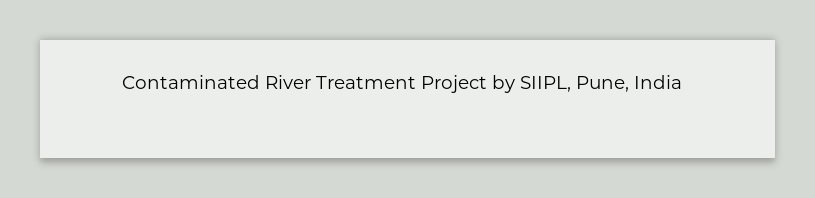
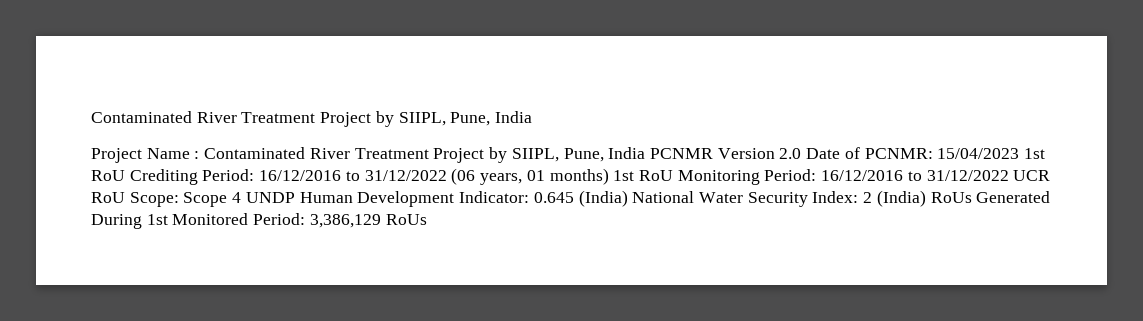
[122,75,682,93] Contaminated River Treatment Project by SIIPL, Pune, India -> [91,111,533,127] [91,147,1046,163] [91,168,1051,185] [91,190,1051,207] [91,213,427,229] Contaminated River Treatment Project by SIIPL, Pune, India // Project Name : Contaminated River Treatment Project by SIIPL, Pune, India PCNMR Version 2.0 Date of PCNMR: 15/04/2023 1st RoU Crediting Period: 16/12/2016 to 31/12/2022 (06 years, 01 months) 1st RoU Monitoring Period: 16/12/2016 to 31/12/2022 UCR RoU Scope: Scope 4 UNDP Human Development Indicator: 0.645 (India) National Water Security Index: 2 (India) RoUs Generated During 1st Monitored Period: 3,386,129 RoUs

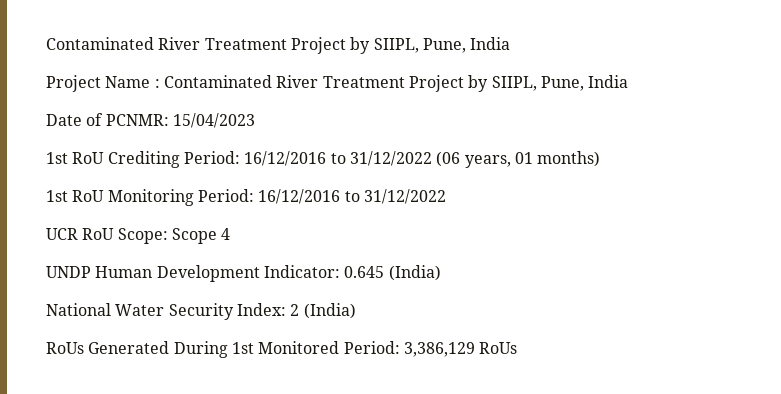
[649,148,802,159] PCNMR Version 2.0 -> (629, 81) //
(1020, 153) none -> (255, 120) //
(609, 176) none -> (601, 159) //
(1009, 175) none -> (446, 196) //
(242, 197) none -> (231, 234) //
(628, 198) none -> (441, 273) //
(926, 198) none -> (356, 311) //

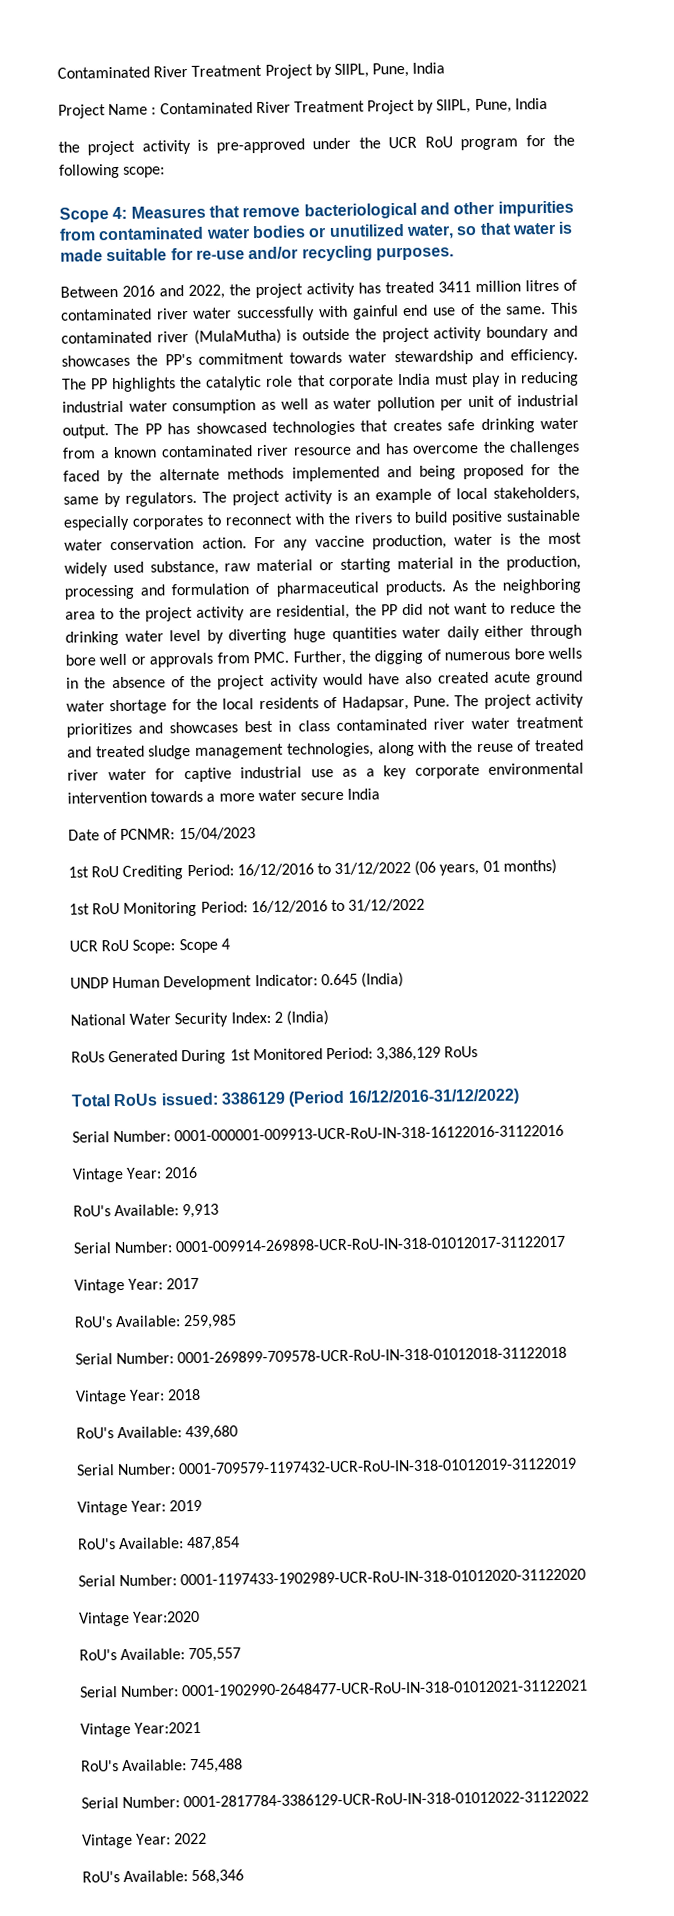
(629, 81) none -> [58,134,575,156] [59,163,166,179] [59,200,574,223] [59,221,574,241] [60,245,454,262] [60,279,577,299] [61,302,579,322] [61,325,578,345] [61,348,578,367] [61,371,579,393] [62,394,580,415] [62,417,579,439] [62,440,580,459] [63,463,581,485] [63,486,580,508] [63,509,580,531] [64,532,583,551] [64,555,581,577] [64,578,581,600] [65,601,582,622] [65,624,583,646] [65,647,583,668] [66,670,583,690] [66,693,584,715] [66,716,584,738] [67,739,584,760] [67,762,584,783] [67,788,381,804] // the project activity is pre-approved under the UCR RoU program for the following scope: // Scope 4: Measures that remove bacteriological and other impurities from contaminated water bodies or unutilized water, so that water is made suitable for re-use and/or recycling purposes. // Between 2016 and 2022, the project activity has treated 3411 million litres of contaminated river water successfully with gainful end use of the same. This contaminated river (MulaMutha) is outside the project activity boundary and showcases the PP's commitment towards water stewardship and efficiency. The PP highlights the catalytic role that corporate India must play in reducing industrial water consumption as well as water pollution per unit of industrial output. The PP has showcased technologies that creates safe drinking water from a known contaminated river resource and has overcome the challenges faced by the alternate methods implemented and being proposed for the same by regulators. The project activity is an example of local stakeholders, especially corporates to reconnect with the rivers to build positive sustainable water conservation action. For any vaccine production, water is the most widely used substance, raw material or starting material in the production, processing and formulation of pharmaceutical products. As the neighboring area to the project activity are residential, the PP did not want to reduce the drinking water level by diverting huge quantities water daily either through bore well or approvals from PMC. Further, the digging of numerous bore wells in the absence of the project activity would have also created acute ground water shortage for the local residents of Hadapsar, Pune. The project activity prioritizes and showcases best in class contaminated river water treatment and treated sludge management technologies, along with the reuse of treated river water for captive industrial use as a key corporate environmental intervention towards a more water secure India
(518, 348) none -> [71,1088,520,1107] [72,1124,565,1143] [72,1166,199,1183] [73,1203,220,1219] [73,1235,567,1254] [74,1277,200,1294] [74,1314,238,1330] [75,1346,568,1365] [75,1388,202,1405] [76,1425,239,1441] [76,1457,578,1476] [77,1499,203,1516] [77,1536,241,1552] [78,1568,587,1587] [79,1610,201,1627] [79,1647,242,1663] [80,1679,589,1698] [80,1721,202,1738] [81,1758,244,1774] [81,1790,590,1809] [82,1832,208,1849] [82,1869,245,1885] // Total RoUs issued: 3386129 (Period 16/12/2016-31/12/2022) // Serial Number: 0001-000001-009913-UCR-RoU-IN-318-16122016-31122016 // Vintage Year: 2016 // RoU's Available: 9,913 // Serial Number: 0001-009914-269898-UCR-RoU-IN-318-01012017-31122017 // Vintage Year: 2017 // RoU's Available: 259,985 // Serial Number: 0001-269899-709578-UCR-RoU-IN-318-01012018-31122018 // Vintage Year: 2018 // RoU's Available: 439,680 // Serial Number: 0001-709579-1197432-UCR-RoU-IN-318-01012019-31122019 // Vintage Year: 2019 // RoU's Available: 487,854 // Serial Number: 0001-1197433-1902989-UCR-RoU-IN-318-01012020-31122020 // Vintage Year:2020 // RoU's Available: 705,557 // Serial Number: 0001-1902990-2648477-UCR-RoU-IN-318-01012021-31122021 // Vintage Year:2021 // RoU's Available: 745,488 // Serial Number: 0001-2817784-3386129-UCR-RoU-IN-318-01012022-31122022 // Vintage Year: 2022 // RoU's Available: 568,346

